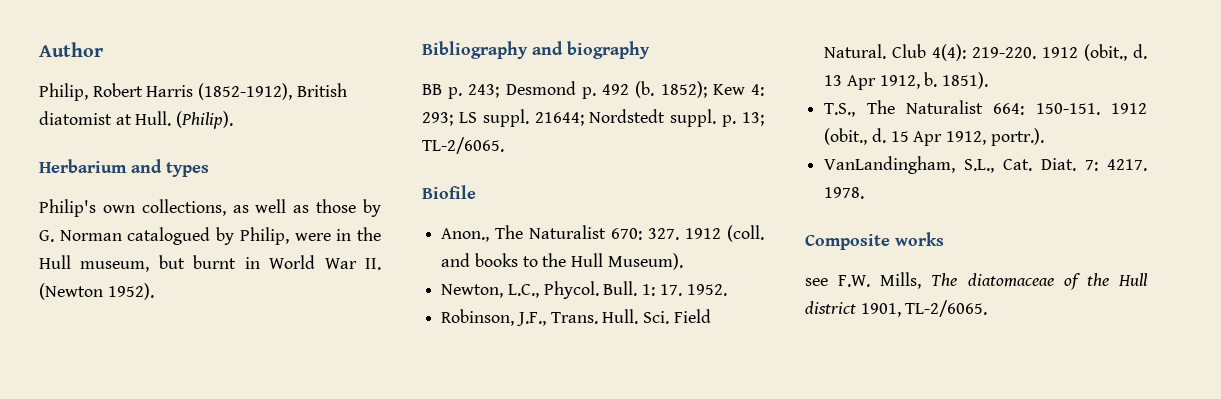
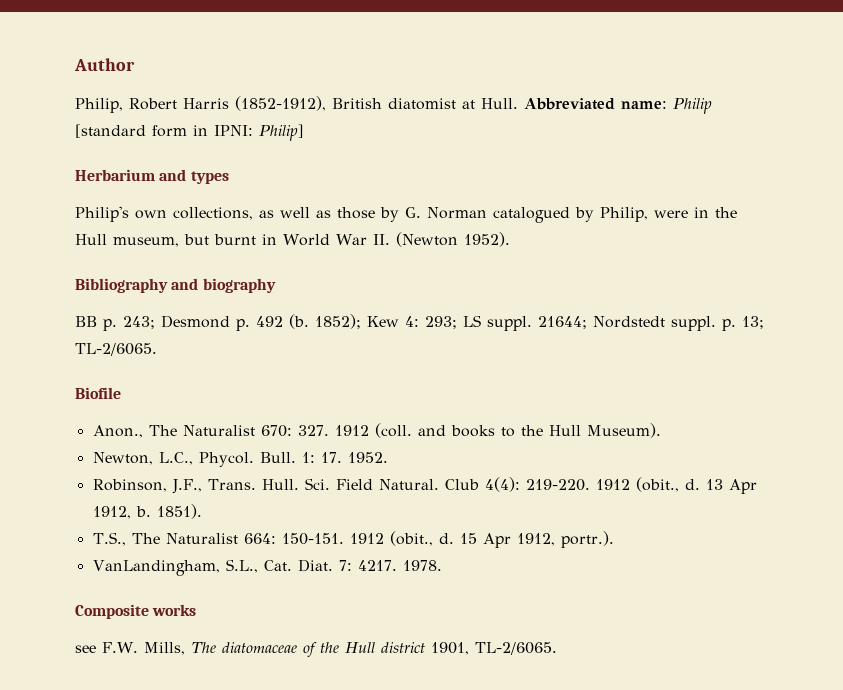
[176,111,234,129] (Philip). -> [524,98,712,114] [75,124,304,141] Abbreviated name: Philip [standard form in IPNI: Philip]

